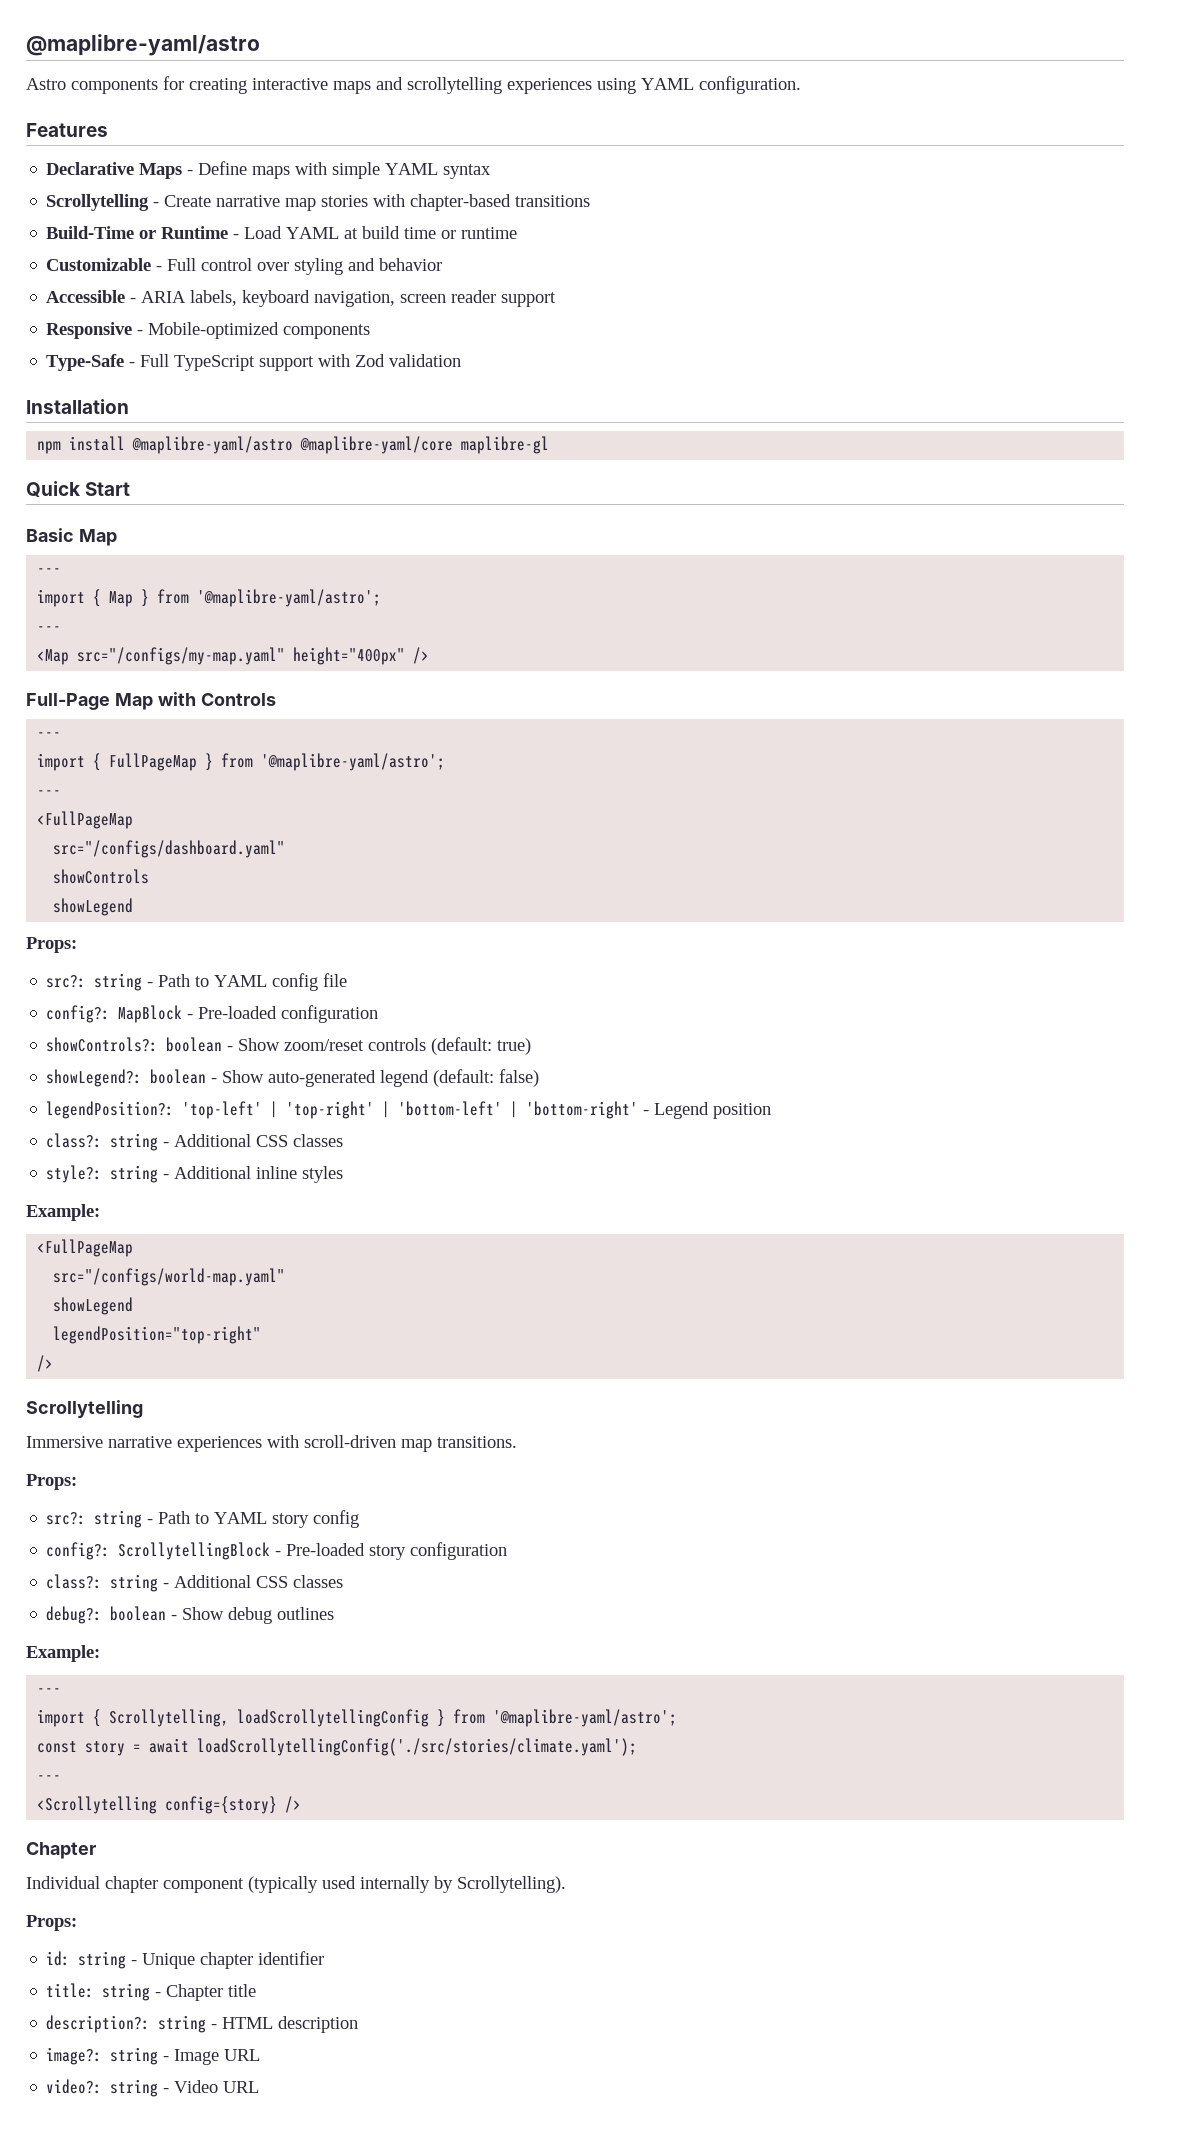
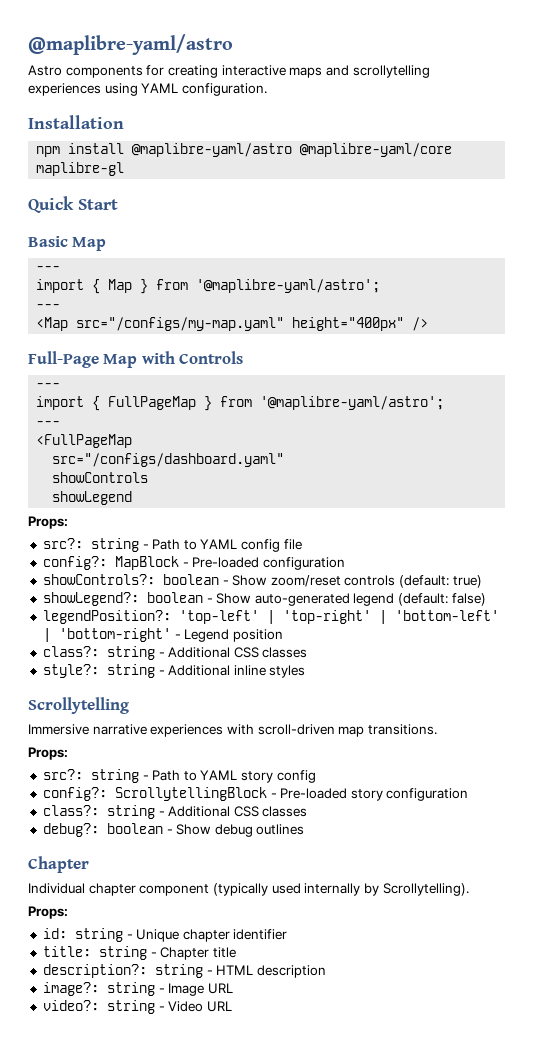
[26,123,108,137] [46,161,492,179] [46,194,591,211] [46,226,518,239] [46,258,443,275] [46,290,557,307] [46,322,371,339] [46,354,462,371] // Features // Declarative Maps - Define maps with simple YAML syntax // Scrollytelling - Create narrative map stories with chapter-based transitions // Build-Time or Runtime - Load YAML at build time or runtime // Customizable - Full control over styling and behavior // Accessible - ARIA labels, keyboard navigation, screen reader support // Responsive - Mobile-optimized components // Type-Safe - Full TypeScript support with Zod validation -> (267, 89) none
[26,1204,100,1221] [37,1239,134,1257] [53,1268,286,1286] [53,1297,134,1315] [53,1326,262,1344] [37,1355,54,1372] // Example: // <FullPageMap // src="/configs/world-map.yaml" // showLegend // legendPosition="top-right" // /> -> (306, 671) none
[26,1645,100,1662] [37,1688,62,1694] [37,1709,678,1727] [37,1738,638,1756] [37,1775,62,1781] [37,1796,302,1814] // Example: // --- // import { Scrollytelling, loadScrollytellingConfig } from '@maplibre-yaml/astro'; // const story = await loadScrollytellingConfig('./src/stories/climate.yaml'); // --- // <Scrollytelling config={story} /> -> (305, 829) none

